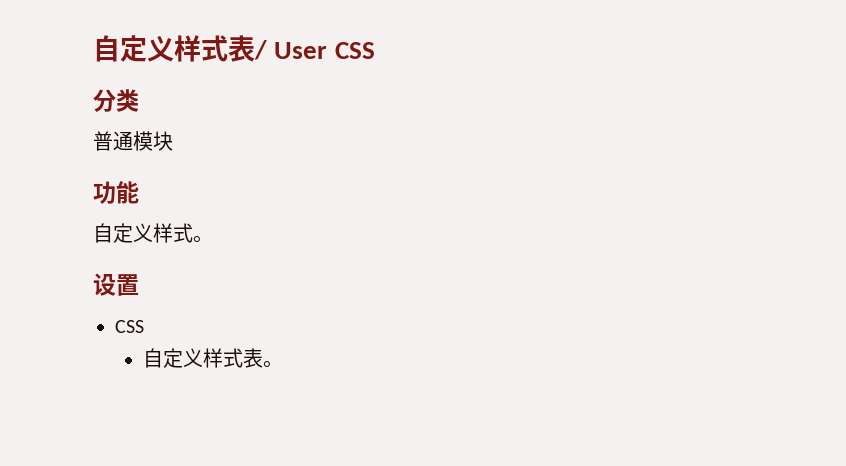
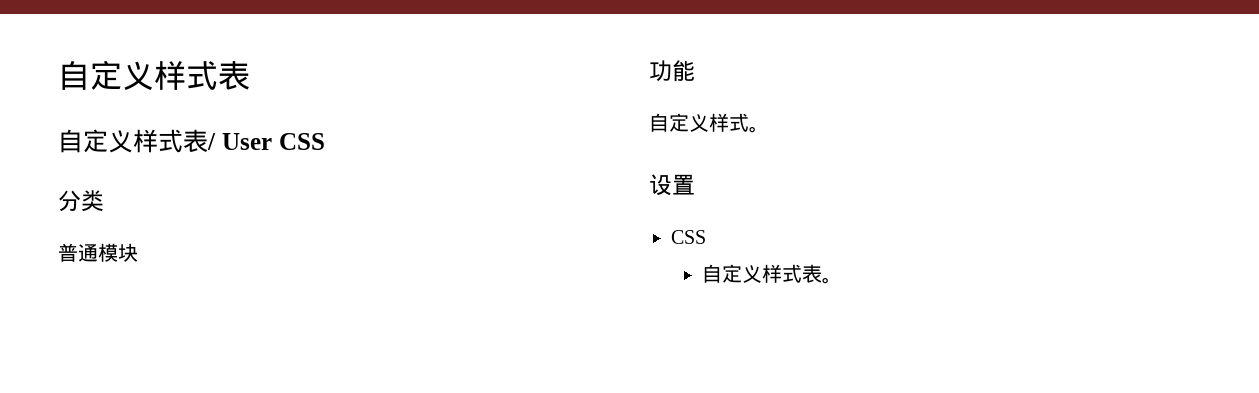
[93,35,255,62] 自定义样式表 -> [58,60,250,90] [58,129,208,153] 自定义样式表 // 自定义样式表

